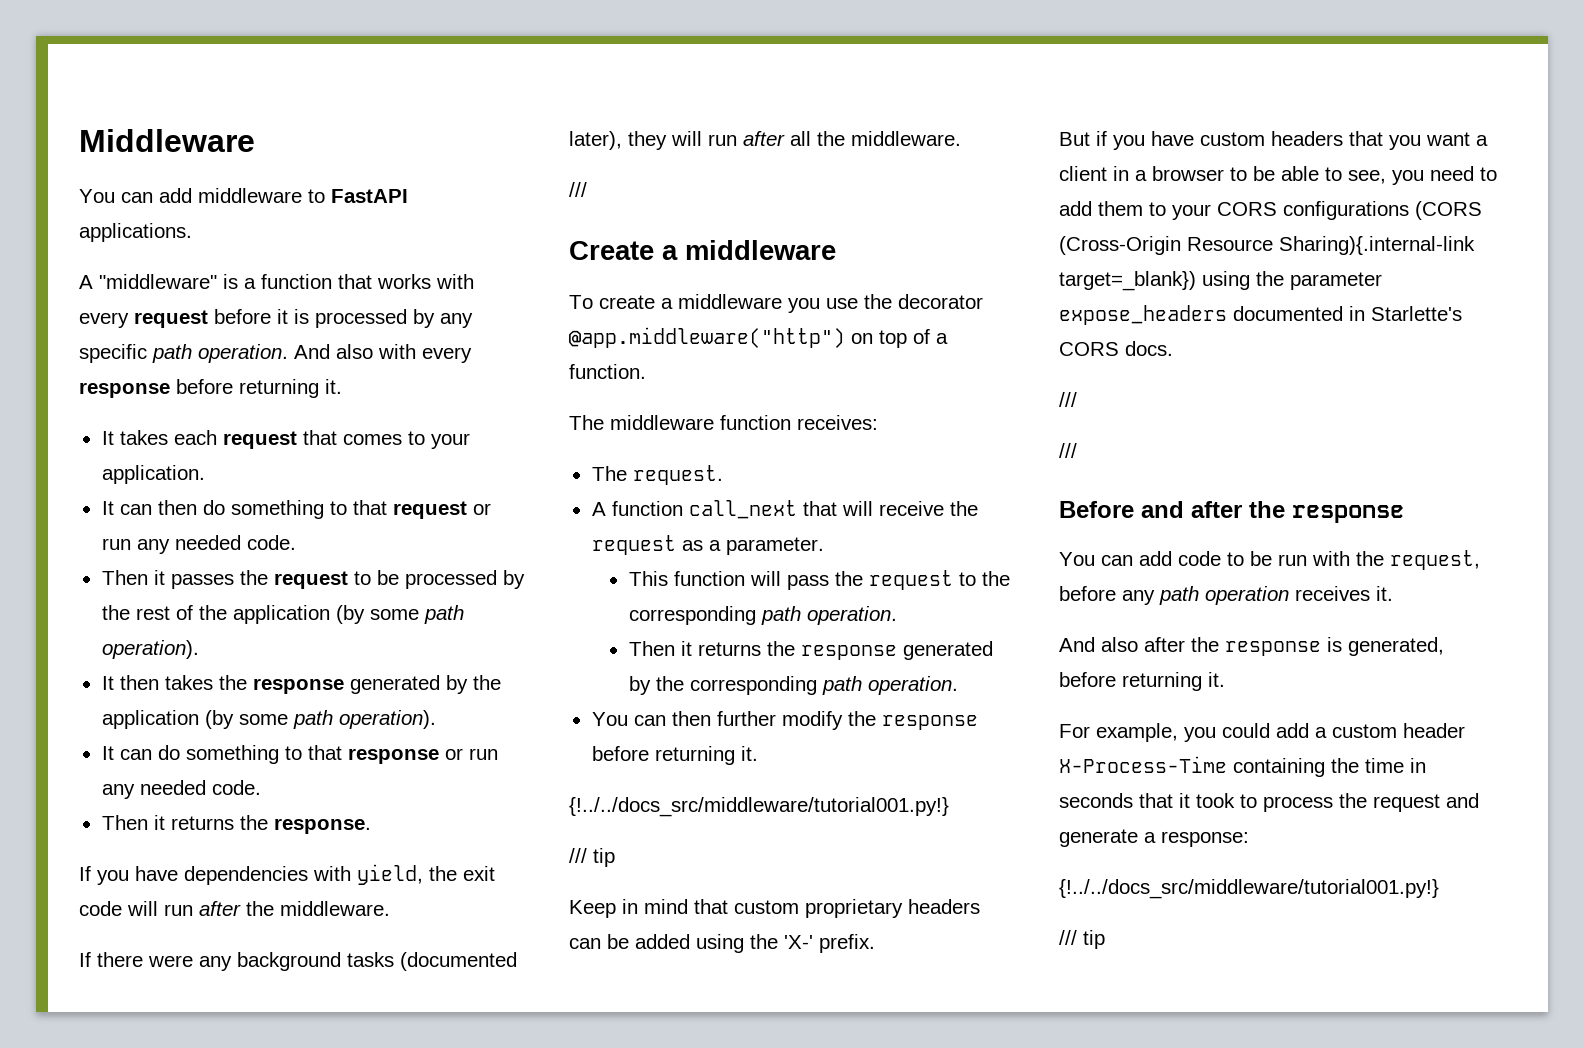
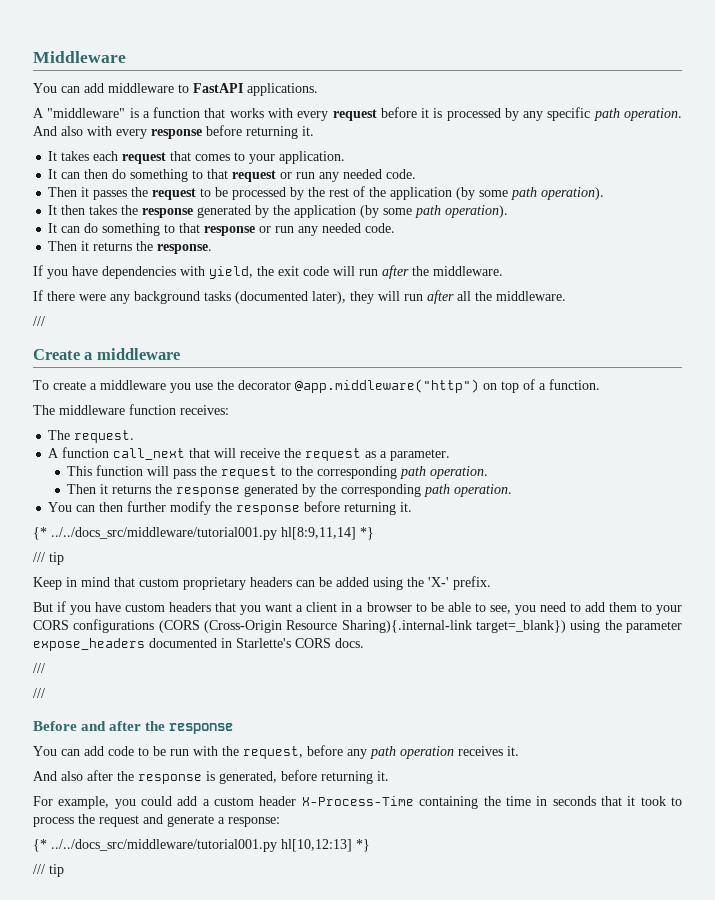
[569,797,949,817] {!../../docs_src/middleware/tutorial001.py!} -> [33,527,374,540] {* ../../docs_src/middleware/tutorial001.py hl[8:9,11,14] *}
[1059,879,1439,899] {!../../docs_src/middleware/tutorial001.py!} -> [33,839,370,852] {* ../../docs_src/middleware/tutorial001.py hl[10,12:13] *}

